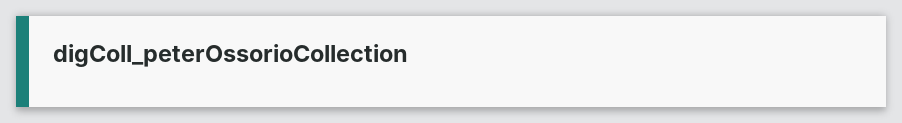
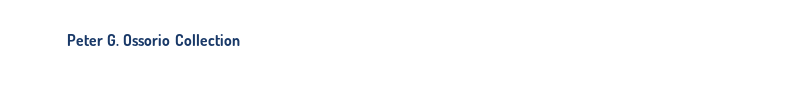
[53,44,408,67] digColl_peterOssorioCollection -> [67,34,240,46] Peter G. Ossorio Collection

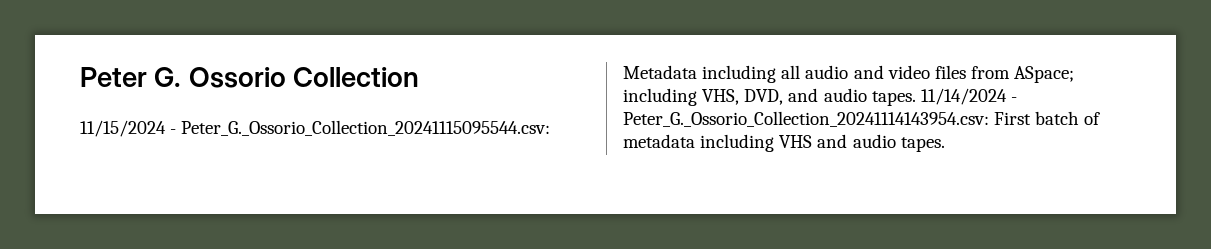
(240, 40) none -> [80,120,551,137] [623,65,1075,83] [623,88,1017,106] [623,111,1101,127] [623,134,945,152] // 11/15/2024 - Peter_G._Ossorio_Collection_20241115095544.csv: Metadata including all audio and video files from ASpace; including VHS, DVD, and audio tapes. 11/14/2024 - Peter_G._Ossorio_Collection_20241114143954.csv: First batch of metadata including VHS and audio tapes.

